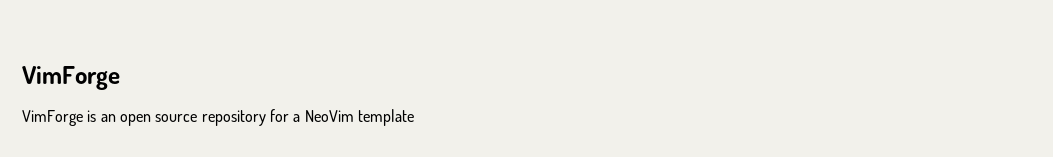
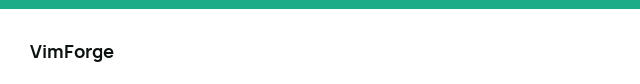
[22,66,120,90] [22,109,414,126] VimForge // VimForge is an open source repository for a NeoVim template -> [30,45,114,62] VimForge

